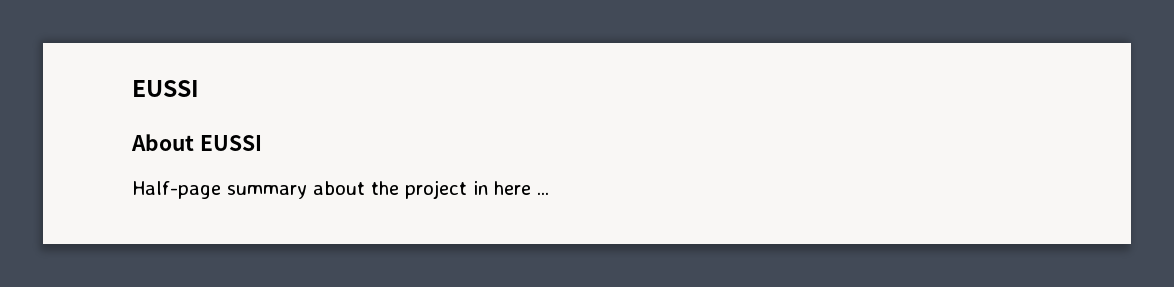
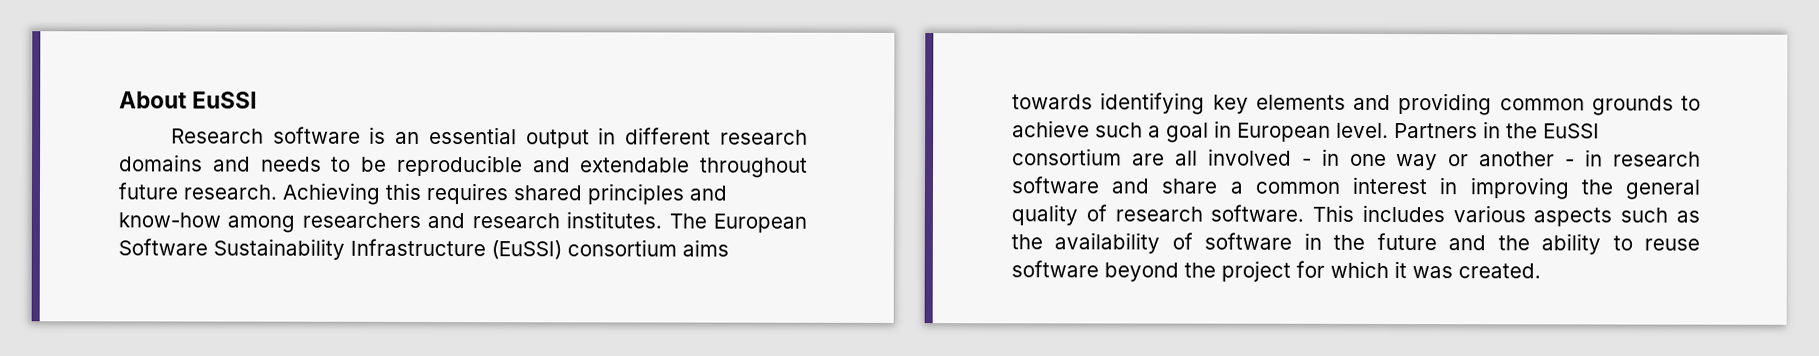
[132,80,199,97] [131,134,262,151] [132,180,549,199] EUSSI // About EUSSI // Half-page summary about the project in here ... -> [119,91,258,109] [170,126,809,149] [119,154,808,178] [118,182,727,205] [118,211,808,233] [118,238,729,260] [1012,92,1701,116] [1012,120,1600,143] [1012,148,1701,171] [1011,176,1700,200] [1011,204,1700,227] [1011,232,1700,255] [1011,260,1541,282] About EuSSI // Research software is an essential output in different research domains and needs to be reproducible and extendable throughout future research. Achieving this requires shared principles and know-how among researchers and research institutes. The European Software Sustainability Infrastructure (EuSSI) consortium aims towards identifying key elements and providing common grounds to achieve such a goal in European level. Partners in the EuSSI consortium are all involved - in one way or another - in research software and share a common interest in improving the general quality of research software. This includes various aspects such as the availability of software in the future and the ability to reuse software beyond the project for which it was created.

